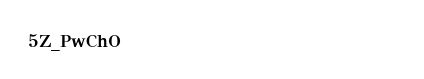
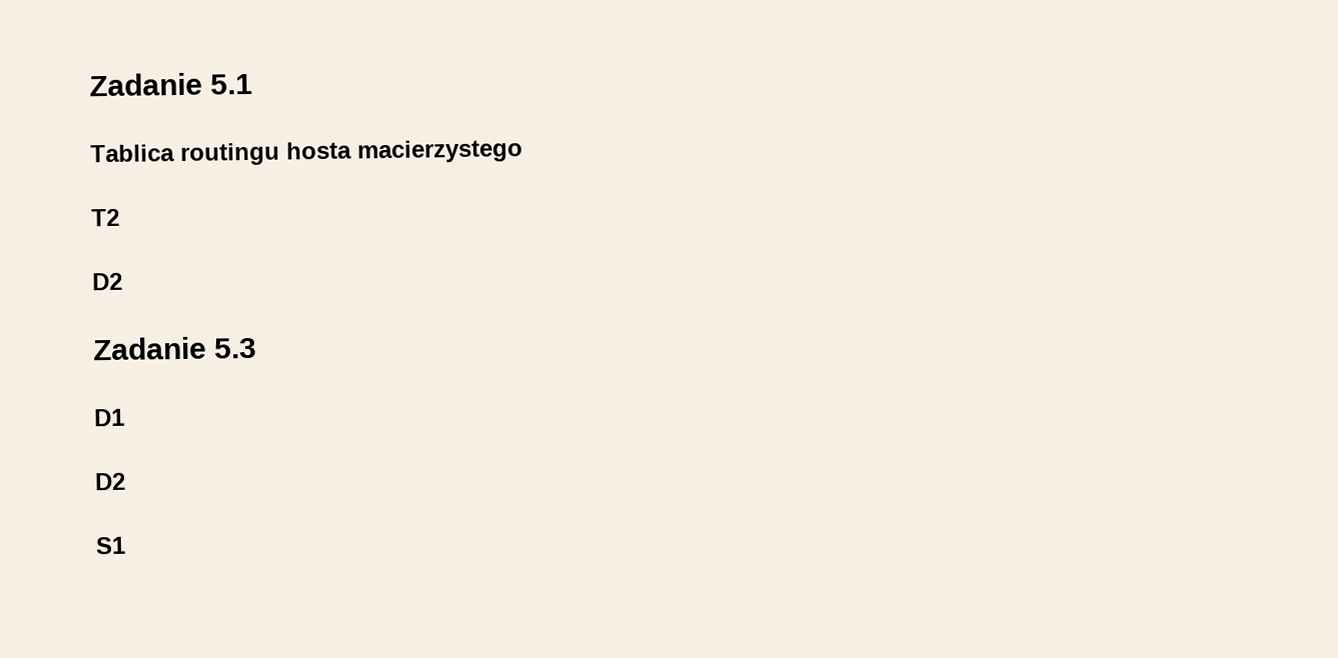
[28,34,121,51] 5Z_PwChO -> [89,72,254,97] [90,139,523,166] [91,208,120,227] [92,272,123,291] [93,336,258,361] [94,408,125,427] [95,472,126,491] [95,536,126,555] Zadanie 5.1 // Tablica routingu hosta macierzystego // T2 // D2 // Zadanie 5.3 // D1 // D2 // S1

